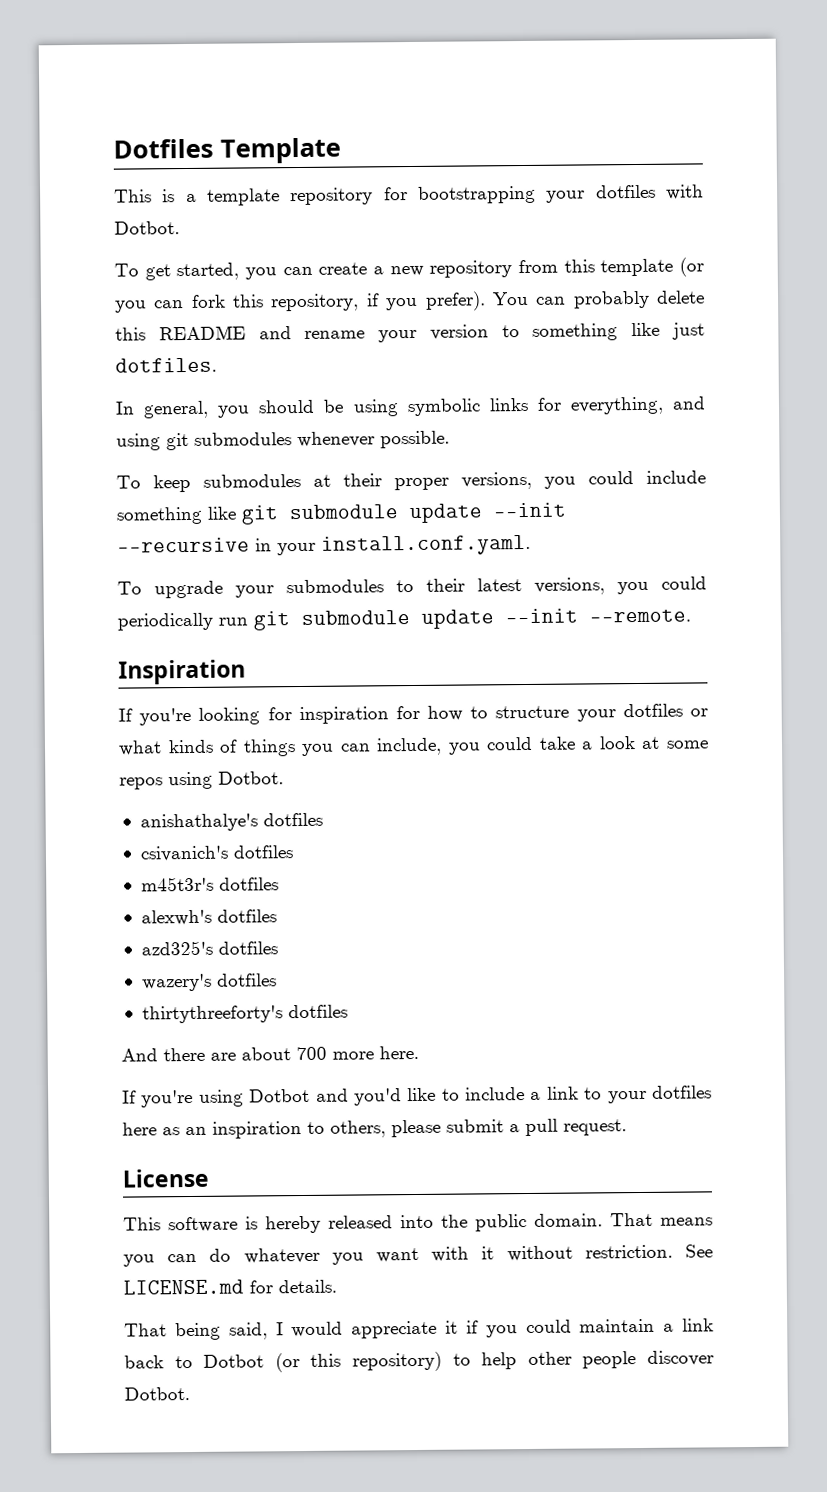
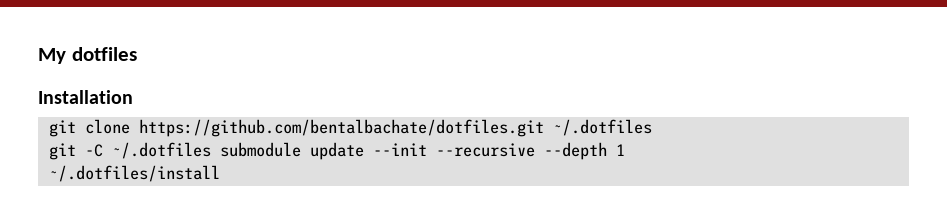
[113,137,341,164] [114,184,704,206] [114,221,180,235] [114,257,705,281] [115,290,706,313] [115,322,705,343] [115,357,217,373] [115,396,707,419] [116,430,450,451] [116,470,706,493] [116,502,566,525] [117,534,531,556] [117,576,707,599] [117,608,691,631] [118,659,246,685] [118,703,708,726] [118,736,709,757] [119,771,284,790] [139,812,323,832] [139,845,293,862] [140,876,279,892] [140,909,277,926] [140,940,278,956] [141,973,277,992] [141,1004,348,1024] [121,1045,419,1062] [122,1085,712,1108] [122,1118,627,1139] [122,1168,209,1188] [123,1212,713,1234] [123,1244,713,1267] [123,1279,337,1295] [124,1318,714,1341] [124,1350,715,1373] [124,1387,190,1401] Dotfiles Template // This is a template repository for bootstrapping your dotfiles with Dotbot. // To get started, you can create a new repository from this template (or you can fork this repository, if you prefer). You can probably delete this README and rename your version to something like just dotfiles. // In general, you should be using symbolic links for everything, and using git submodules whenever possible. // To keep submodules at their proper versions, you could include something like git submodule update --init --recursive in your install.conf.yaml. // To upgrade your submodules to their latest versions, you could periodically run git submodule update --init --remote. // Inspiration // If you're looking for inspiration for how to structure your dotfiles or what kinds of things you can include, you could take a look at some repos using Dotbot. // anishathalye's dotfiles // csivanich's dotfiles // m45t3r's dotfiles // alexwh's dotfiles // azd325's dotfiles // wazery's dotfiles // thirtythreeforty's dotfiles // And there are about 700 more here. // If you're using Dotbot and you'd like to include a link to your dotfiles here as an inspiration to others, please submit a pull request. // License // This software is hereby released into the public domain. That means you can do whatever you want with it without restriction. See LICENSE.md for details. // That being said, I would appreciate it if you could maintain a link back to Dotbot (or this repository) to help other people discover Dotbot. -> [38,47,137,64] [38,90,133,104] [48,119,652,137] [48,142,625,160] [48,165,220,182] My dotfiles // Installation // git clone https://github.com/bentalbachate/dotfiles.git ~/.dotfiles // git -C ~/.dotfiles submodule update --init --recursive --depth 1 // ~/.dotfiles/install

